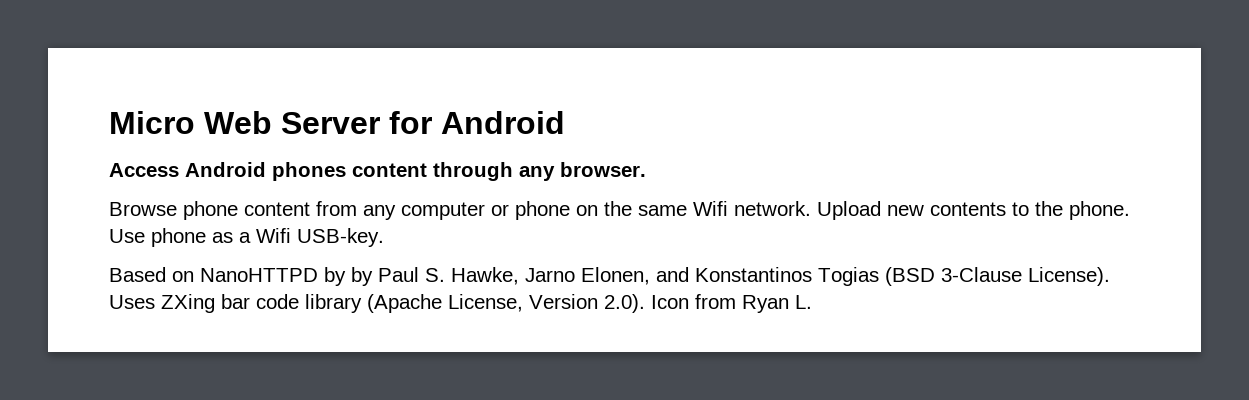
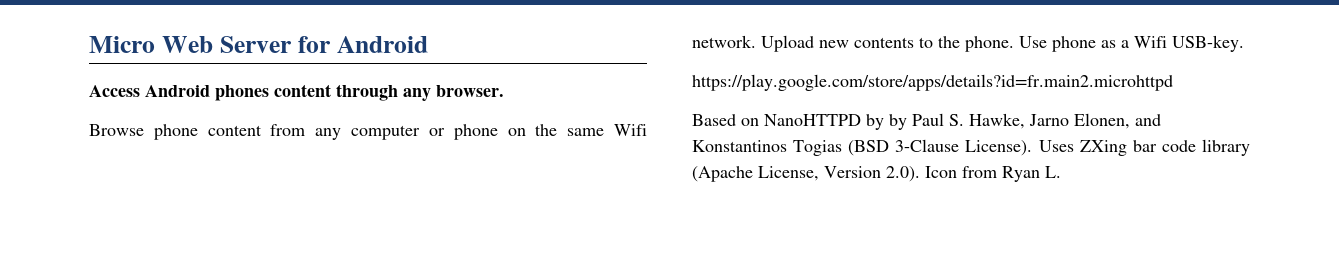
(384, 237) none -> [692,74,1173,91] // https://play.google.com/store/apps/details?id=fr.main2.microhttpd

